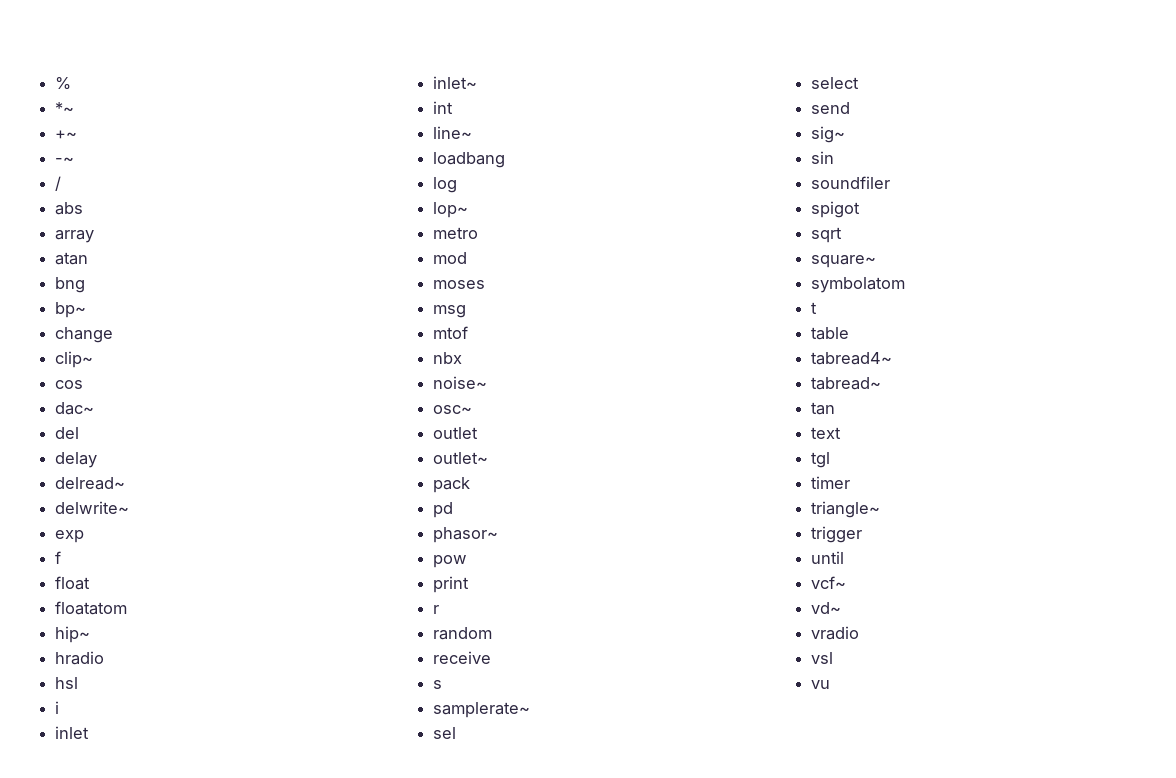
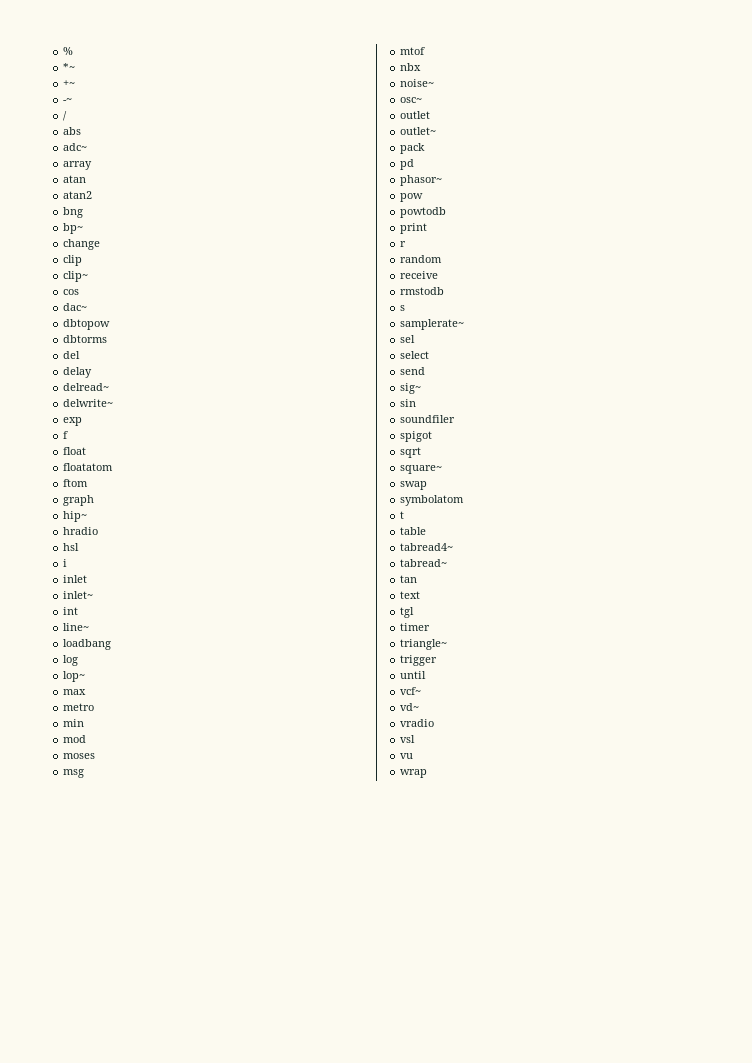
(84, 208) none -> [63,143,88,151] // adc~
(89, 258) none -> [63,191,93,199] // atan2
(114, 335) none -> [63,255,83,266] // clip
(95, 408) none -> [63,319,111,330] [63,335,108,343] // dbtopow // dbtorms
(128, 608) none -> [63,479,89,487] [63,495,95,506] // ftom // graph
(469, 210) none -> [63,689,87,695] // max
(479, 233) none -> [63,719,85,727] // min
(468, 561) none -> [400,207,447,218] // powtodb
(492, 657) none -> [400,287,445,295] // rmstodb
(877, 261) none -> [400,481,428,490] // swap
(831, 684) none -> [400,769,428,778] // wrap

